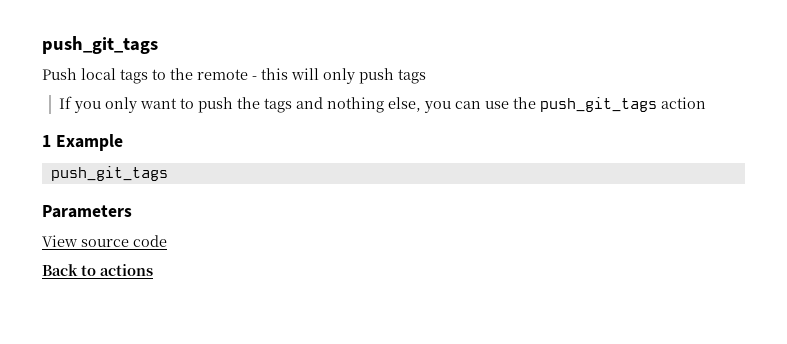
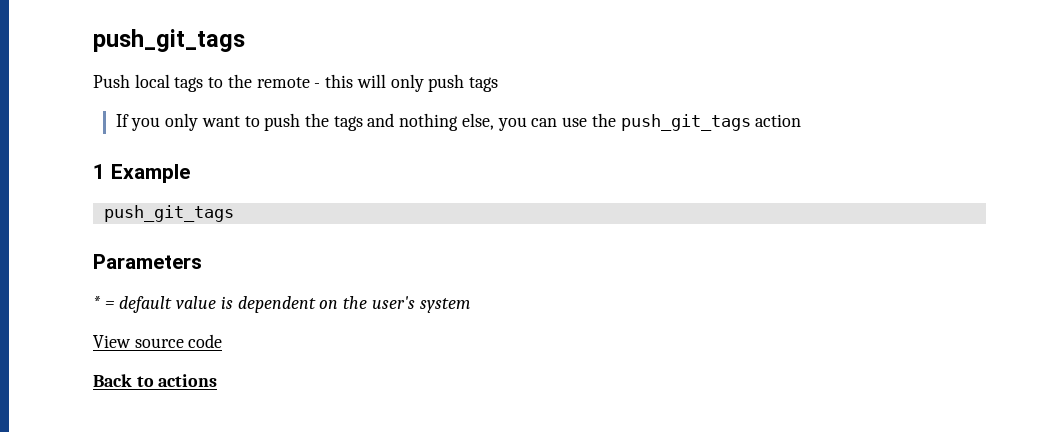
(132, 211) none -> [93,296,470,313] // * = default value is dependent on the user's system

